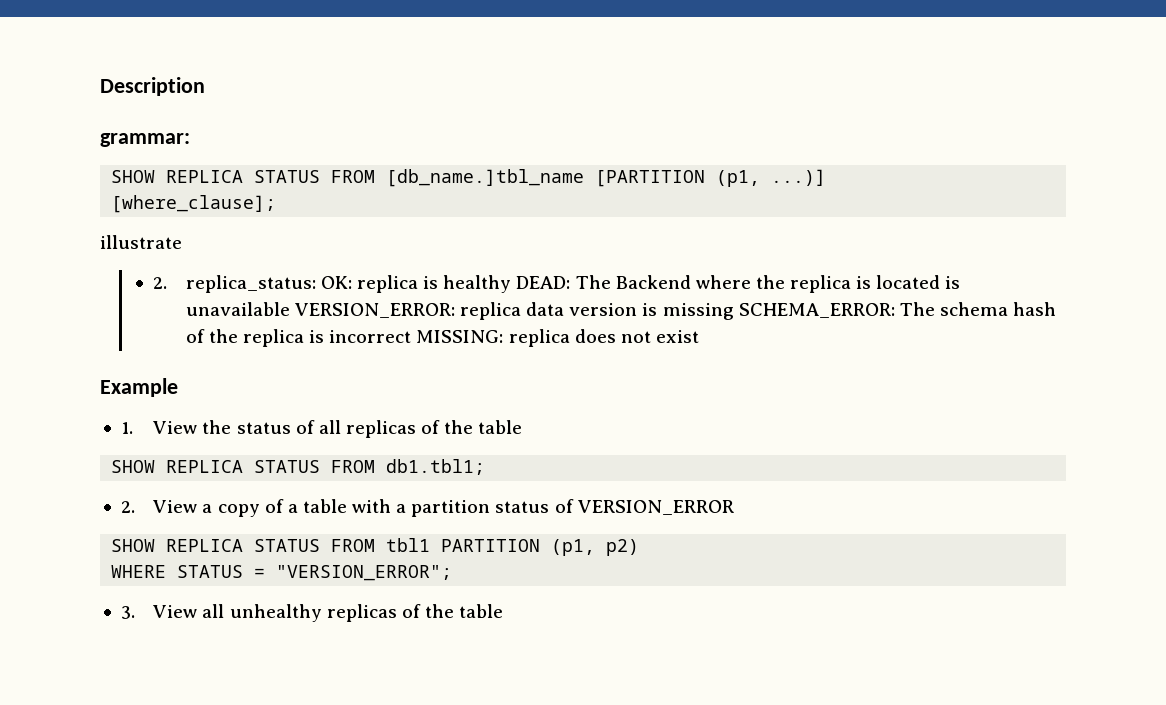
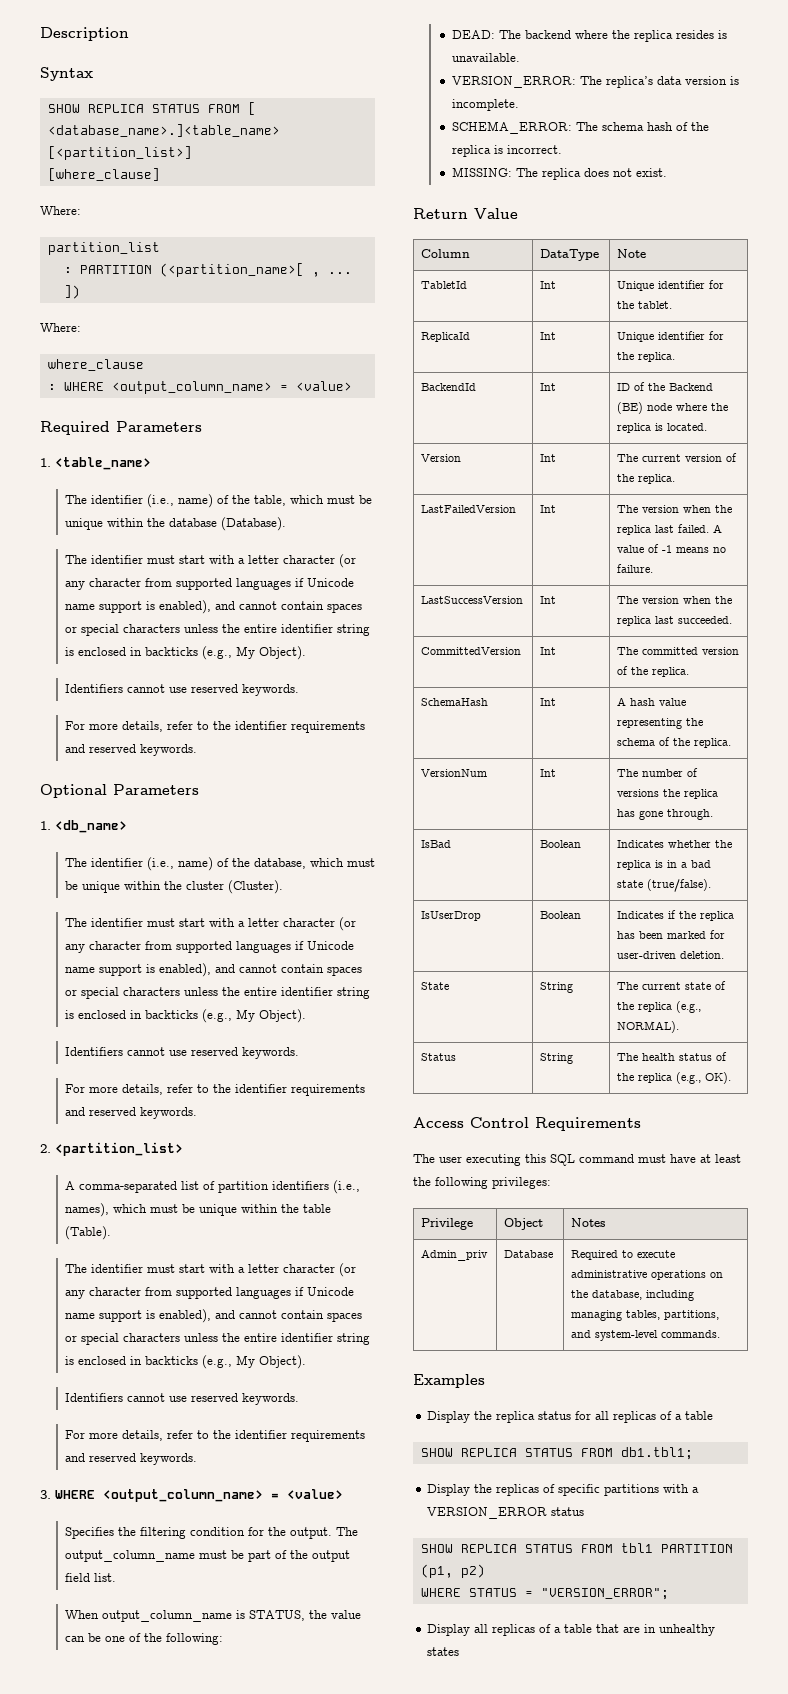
[100,133,190,147] [111,169,827,187] [111,195,277,213] [100,235,182,249] [153,275,512,293] grammar: // SHOW REPLICA STATUS FROM [db_name.]tbl_name [PARTITION (p1, ...)] // [where_clause]; // illustrate // 2. replica_status: OK: replica is healthy -> [40,67,93,81] [47,102,256,115] [47,124,280,137] [47,146,192,160] [47,168,160,181] [40,206,81,215] [47,242,160,255] [63,263,352,277] [63,285,80,299] [40,323,81,332] [47,359,144,371] [47,381,352,394] [40,421,202,435] [40,457,151,470] [64,494,372,508] [64,517,286,531] [64,554,356,568] [64,578,354,590] [64,600,362,614] [64,624,370,636] [64,646,306,660] [64,684,299,696] [64,721,365,733] [64,744,197,756] [40,784,199,798] [40,820,127,833] [64,857,375,871] [64,880,283,894] [64,917,356,931] [64,941,354,953] [64,963,362,977] [64,987,370,999] [64,1009,306,1023] [64,1047,299,1059] [64,1084,365,1096] [64,1107,197,1119] [40,1142,183,1156] [64,1180,360,1194] [64,1203,331,1217] [64,1226,111,1240] [64,1263,356,1277] [64,1287,354,1299] [64,1309,362,1323] [64,1333,370,1345] [64,1355,306,1369] [64,1393,299,1405] [64,1430,365,1442] [64,1453,197,1465] [40,1489,343,1502] [64,1527,358,1539] [64,1550,350,1562] [64,1573,116,1582] [64,1610,361,1622] [64,1633,223,1645] Syntax // SHOW REPLICA STATUS FROM [ <database_name>.]<table_name> [<partition_list>] // [where_clause] // Where: // partition_list // : PARTITION (<partition_name>[ , ... ]) // Where: // where_clause // : WHERE <output_column_name> = <value> // Required Parameters // 1. <table_name> // The identifier (i.e., name) of the table, which must be unique within the database (Database). // The identifier must start with a letter character (or any character from supported languages if Unicode name support is enabled), and cannot contain spaces or special characters unless the entire identifier string is enclosed in backticks (e.g., My Object). // Identifiers cannot use reserved keywords. // For more details, refer to the identifier requirements and reserved keywords. // Optional Parameters // 1. <db_name> // The identifier (i.e., name) of the database, which must be unique within the cluster (Cluster). // The identifier must start with a letter character (or any character from supported languages if Unicode name support is enabled), and cannot contain spaces or special characters unless the entire identifier string is enclosed in backticks (e.g., My Object). // Identifiers cannot use reserved keywords. // For more details, refer to the identifier requirements and reserved keywords. // 2. <partition_list> // A comma-separated list of partition identifiers (i.e., names), which must be unique within the table (Table). // The identifier must start with a letter character (or any character from supported languages if Unicode name support is enabled), and cannot contain spaces or special characters unless the entire identifier string is enclosed in backticks (e.g., My Object). // Identifiers cannot use reserved keywords. // For more details, refer to the identifier requirements and reserved keywords. // 3. WHERE <output_column_name> = <value> // Specifies the filtering condition for the output. The output_column_name must be part of the output field list. // When output_column_name is STATUS, the value can be one of the following: //
[615,275,961,293] [185,302,521,320] Backend where the replica is located is unavailable VERSION_ERROR: replica -> [524,30,727,42] [451,53,520,62] [451,76,653,88] backend where the replica resides is unavailable. // VERSION_ERROR: The replica’s
[662,303,734,320] missing -> [451,99,519,111] incomplete. //
[329,329,699,347] [100,378,178,397] [120,420,474,438] incorrect MISSING: replica does not exist // Example // 1. View the status of all replicas of the -> [506,145,562,154] [451,167,667,180] [413,208,518,219] [421,249,471,258] [540,249,600,261] [617,249,647,258] [421,281,468,289] [540,281,557,289] [617,280,725,291] [617,301,673,309] [421,332,471,342] [540,332,557,340] [617,331,725,342] [617,352,676,362] [421,383,477,391] [540,383,557,391] [617,382,714,391] [617,402,729,414] [617,423,708,433] [421,454,462,462] [540,454,557,462] [617,453,738,462] [617,474,676,484] [421,505,517,513] [540,505,557,513] [617,505,733,513] [617,524,723,535] [617,544,727,553] [617,564,654,573] [421,596,524,604] [540,596,557,604] [617,596,733,604] [617,616,733,626] [421,647,522,655] [540,647,557,655] [617,647,740,655] [617,666,690,677] [421,698,489,706] [540,698,557,706] [617,697,687,706] [617,718,704,729] [617,737,732,748] [421,769,488,777] [540,769,557,777] [617,768,699,777] [617,789,719,799] [617,809,714,820] [421,840,452,848] [540,840,582,848] [617,840,733,848] [617,860,712,870] [617,879,712,892] [421,911,482,921] [540,911,582,919] [617,910,735,921] [617,930,726,939] [617,951,725,959] [421,982,450,990] [540,982,574,993] [617,981,727,990] [617,1001,702,1013] [617,1021,680,1033] [421,1053,457,1061] [540,1053,574,1064] [617,1052,728,1061] [617,1072,732,1084] [413,1117,641,1131] [413,1154,741,1166] [413,1177,551,1189] [421,1218,474,1230] [504,1218,544,1230] [571,1218,606,1227] [421,1249,489,1261] [504,1250,554,1258] [571,1250,676,1260] [571,1270,724,1280] [571,1290,695,1301] [571,1310,720,1321] [571,1330,721,1341] [413,1374,485,1388] [427,1411,683,1423] incorrect. // MISSING: The replica does not exist. // Return Value // Column | DataType | Note // TabletId | Int | Unique identifier for the tablet. // ReplicaId | Int | Unique identifier for the replica. // BackendId | Int | ID of the Backend (BE) node where the replica is located. // Version | Int | The current version of the replica. // LastFailedVersion | Int | The version when the replica last failed. A value of -1 means no failure. // LastSuccessVersion | Int | The version when the replica last succeeded. // CommittedVersion | Int | The committed version of the replica. // SchemaHash | Int | A hash value representing the schema of the replica. // VersionNum | Int | The number of versions the replica has gone through. // IsBad | Boolean | Indicates whether the replica is in a bad state (true/false). // IsUserDrop | Boolean | Indicates if the replica has been marked for user-driven deletion. // State | String | The current state of the replica (e.g., NORMAL). // Status | String | The health status of the replica (e.g., OK). // Access Control Requirements // The user executing this SQL command must have at least the following privileges: // Privilege | Object | Notes // Admin_priv | Database | Required to execute administrative operations on the database, including managing tables, partitions, and system-level commands. // Examples // Display the replica status for all replicas of a
[120,499,734,517] 2. View a copy of a table with a partition status of VERSION_ERROR -> [427,1484,700,1496] [427,1507,585,1519] Display the replicas of specific partitions with a VERSION_ERROR status
[120,604,504,622] 3. View all unhealthy replicas of the table -> [427,1624,716,1636] [427,1647,460,1656] Display all replicas of a table that are in unhealthy states

